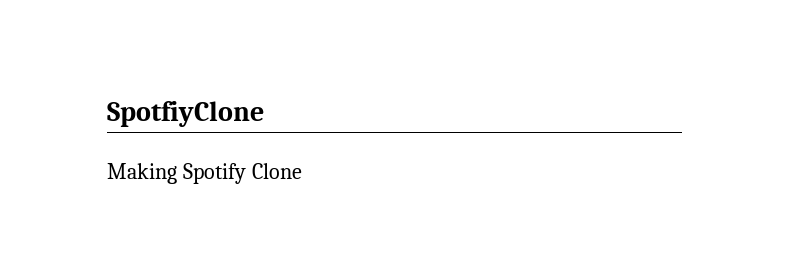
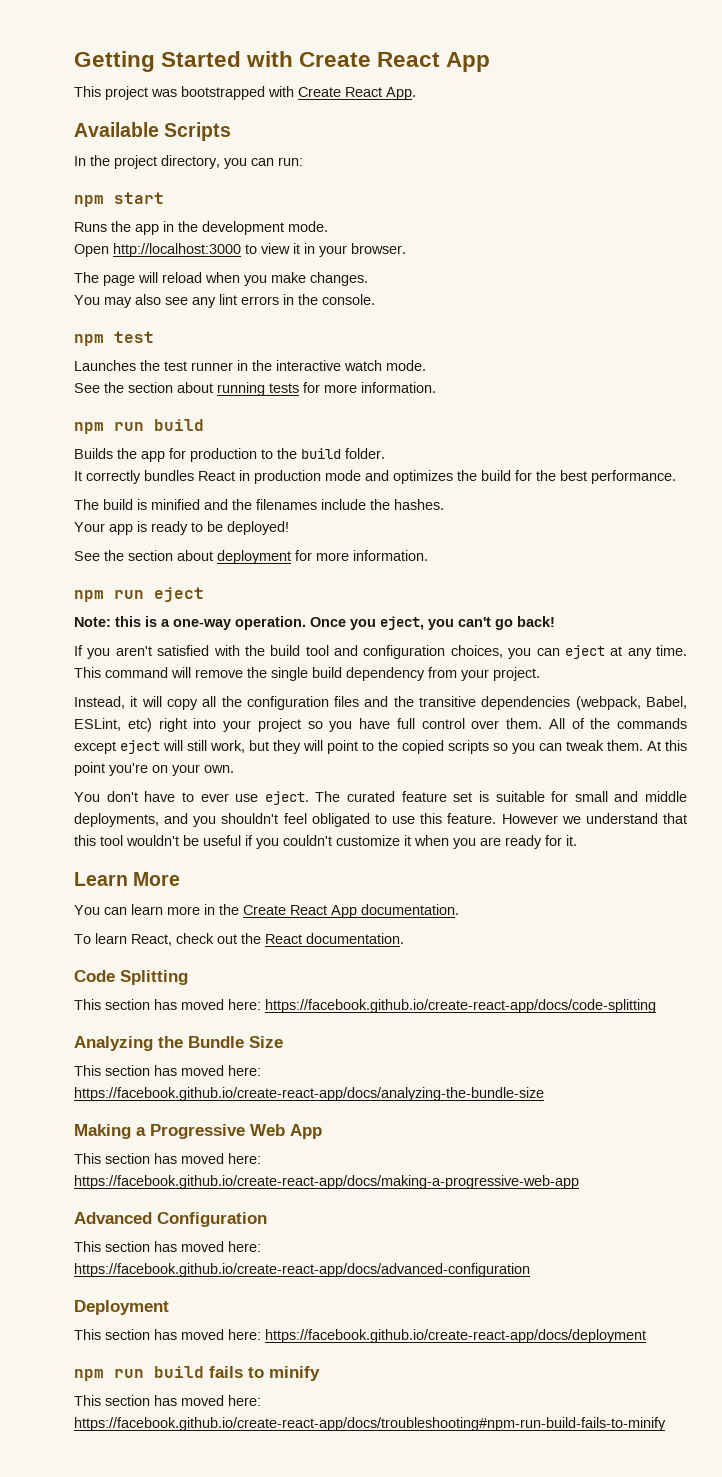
[107,101,264,127] [107,163,302,184] SpotfiyClone // Making Spotify Clone -> [74,51,491,72] [74,86,416,100] [74,122,232,141] [74,155,303,169] [74,192,164,207] [74,221,328,235] [74,243,406,257] [74,272,368,286] [74,294,375,308] [74,331,154,346] [74,360,426,371] [74,382,436,396] [74,419,204,434] [74,448,385,462] [74,470,676,484] [74,499,444,510] [74,521,289,535] [74,550,428,564] [74,587,204,602] [74,616,555,630] [74,645,687,659] [74,667,540,681] [74,696,688,710] [74,718,687,732] [74,740,687,754] [74,762,234,776] [74,791,687,805] [74,813,687,827] [74,835,577,849] [74,872,181,886] [74,904,459,918] [74,933,404,946] [74,970,188,985] [74,999,656,1013] [74,1036,283,1051] [74,1065,261,1076] [74,1087,544,1101] [74,1124,322,1139] [74,1153,261,1164] [74,1175,579,1189] [74,1212,267,1227] [74,1241,261,1252] [74,1263,530,1277] [74,1300,169,1315] [74,1329,646,1343] [74,1366,320,1381] [74,1395,261,1406] [74,1417,666,1431] Getting Started with Create React App // This project was bootstrapped with Create React App. // Available Scripts // In the project directory, you can run: // npm start // Runs the app in the development mode. // Open http://localhost:3000 to view it in your browser. // The page will reload when you make changes. // You may also see any lint errors in the console. // npm test // Launches the test runner in the interactive watch mode. // See the section about running tests for more information. // npm run build // Builds the app for production to the build folder. // It correctly bundles React in production mode and optimizes the build for the best performance. // The build is minified and the filenames include the hashes. // Your app is ready to be deployed! // See the section about deployment for more information. // npm run eject // Note: this is a one-way operation. Once you eject, you can't go back! // If you aren't satisfied with the build tool and configuration choices, you can eject at any time. This command will remove the single build dependency from your project. // Instead, it will copy all the configuration files and the transitive dependencies (webpack, Babel, ESLint, etc) right into your project so you have full control over them. All of the commands except eject will still work, but they will point to the copied scripts so you can tweak them. At this point you're on your own. // You don't have to ever use eject. The curated feature set is suitable for small and middle deployments, and you shouldn't feel obligated to use this feature. However we understand that this tool wouldn't be useful if you couldn't customize it when you are ready for it. // Learn More // You can learn more in the Create React App documentation. // To learn React, check out the React documentation. // Code Splitting // This section has moved here: https://facebook.github.io/create-react-app/docs/code-splitting // Analyzing the Bundle Size // This section has moved here: https://facebook.github.io/create-react-app/docs/analyzing-the-bundle-size // Making a Progressive Web App // This section has moved here: https://facebook.github.io/create-react-app/docs/making-a-progressive-web-app // Advanced Configuration // This section has moved here: https://facebook.github.io/create-react-app/docs/advanced-configuration // Deployment // This section has moved here: https://facebook.github.io/create-react-app/docs/deployment // npm run build fails to minify // This section has moved here: https://facebook.github.io/create-react-app/docs/troubleshooting#npm-run-build-fails-to-minify

